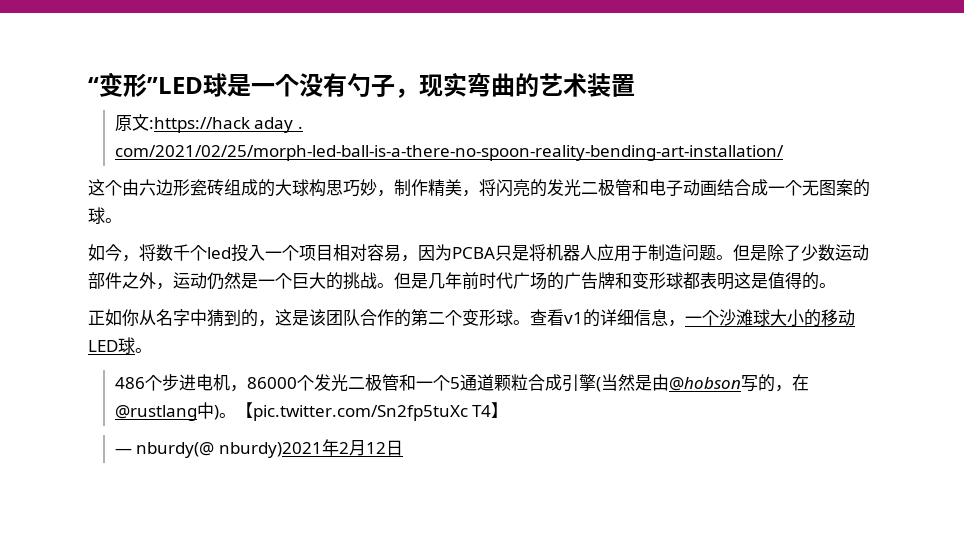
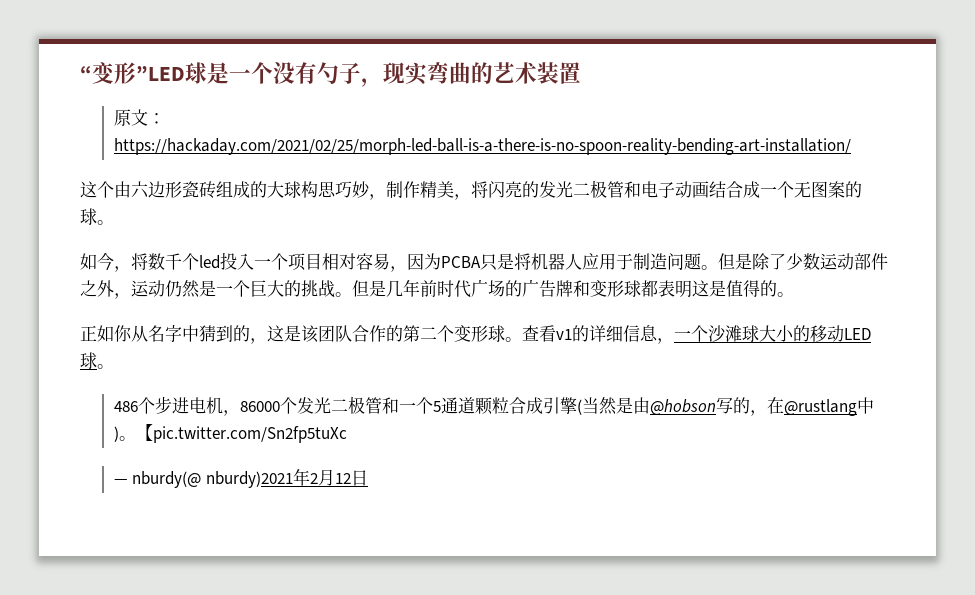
[148,117,303,133] [114,145,784,161] :https://hack aday . com/2021/02/25/morph-led-ball-is-a-there-no-spoon-reality-bending-art-installation/ -> [147,113,165,124] [113,138,851,155] ：https://hackaday.com/2021/02/25/morph-led-ball-is-a-there-is-no-spoon-reality-bending-art-installation/
[472,402,509,418] T4】 -> (347, 434) none

